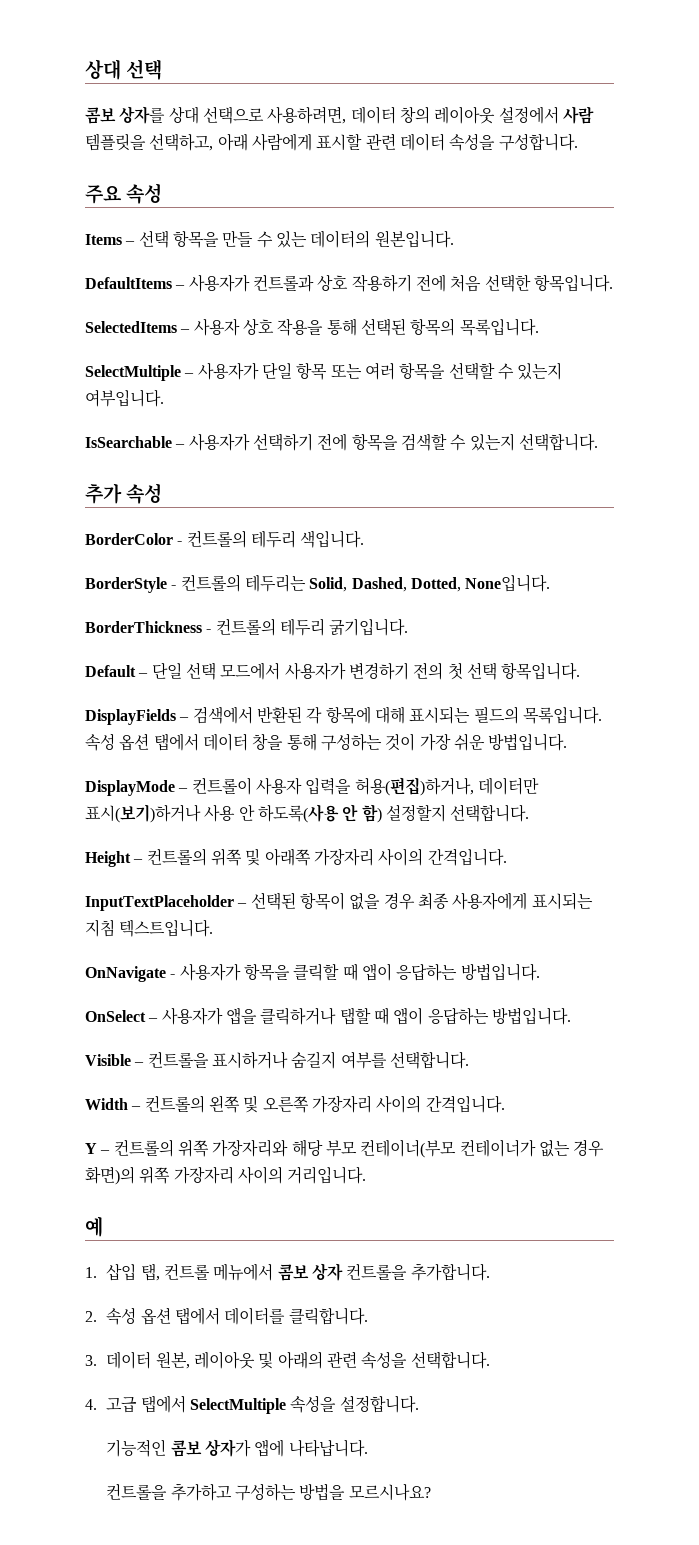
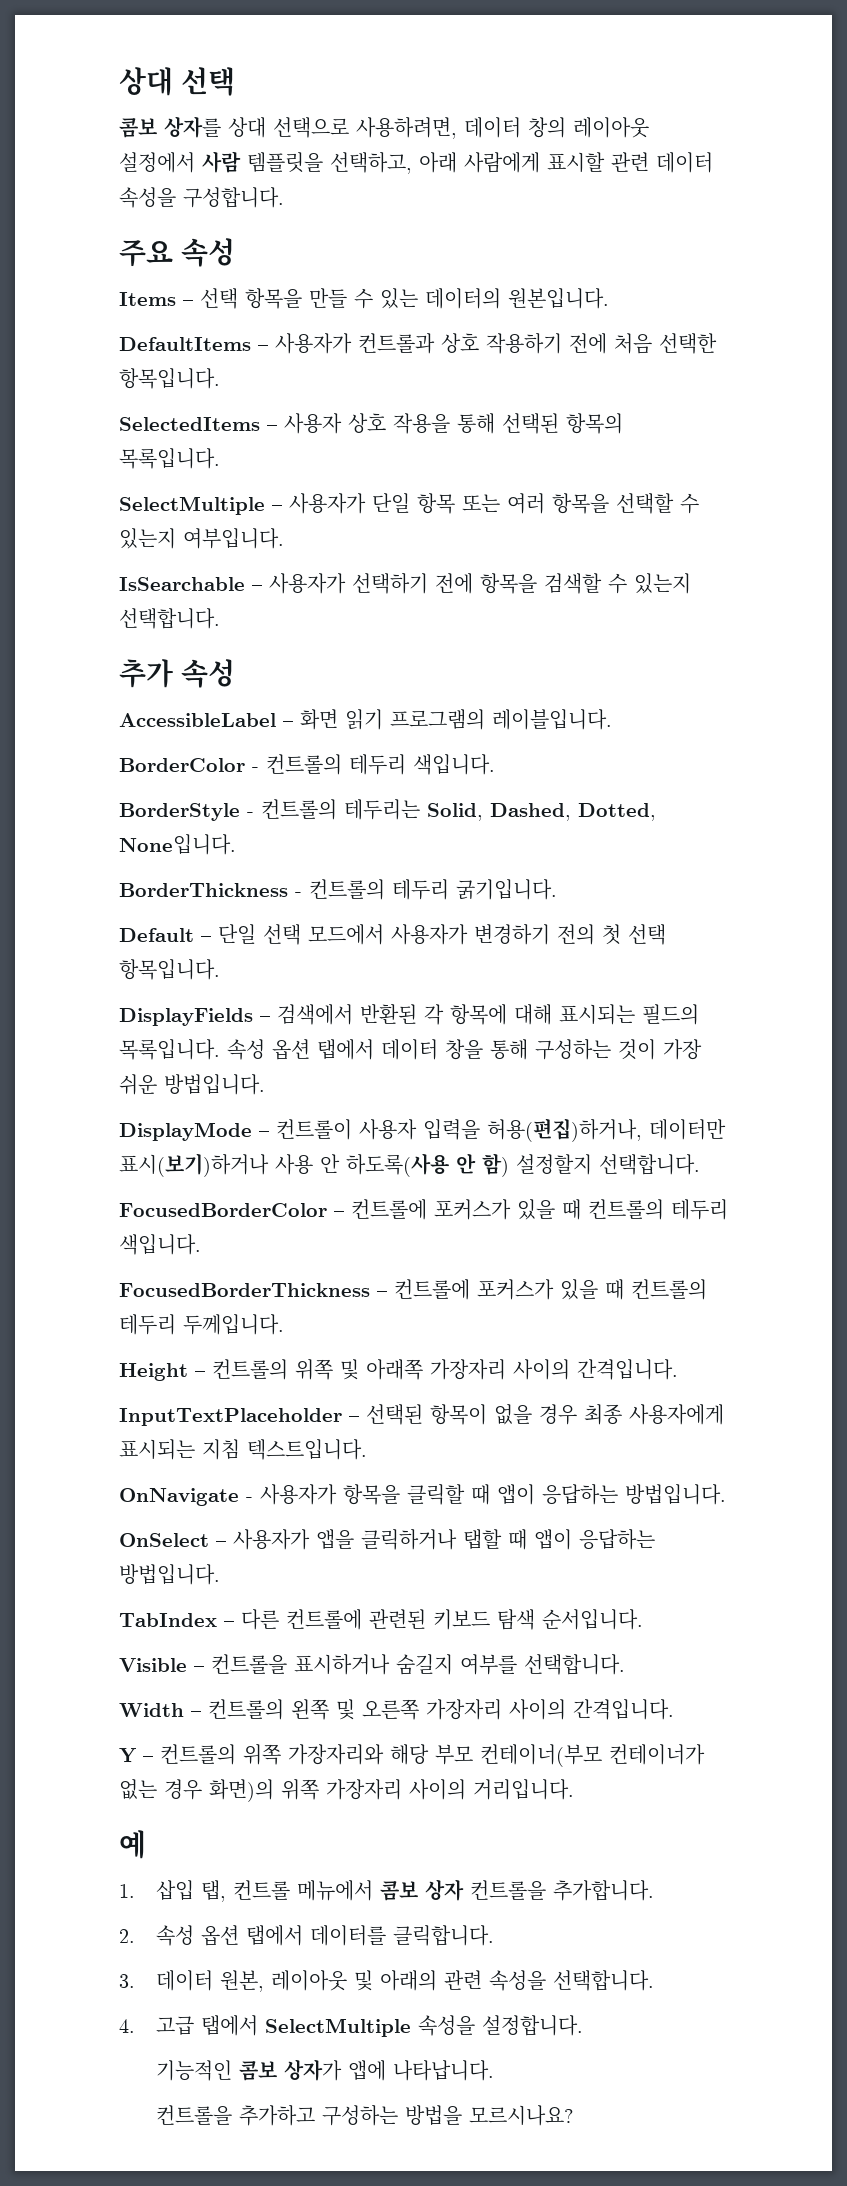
(163, 493) none -> [119,709,612,730] // AccessibleLabel – 화면 읽기 프로그램의 레이블입니다.
(530, 813) none -> [119,1199,728,1220] [119,1234,201,1255] [119,1279,707,1300] [119,1314,284,1335] // FocusedBorderColor – 컨트롤에 포커스가 있을 때 컨트롤의 테두리 색입니다. // FocusedBorderThickness – 컨트롤에 포커스가 있을 때 컨트롤의 테두리 두께입니다.
(571, 1016) none -> [119,1609,643,1630] // TabIndex – 다른 컨트롤에 관련된 키보드 탐색 순서입니다.

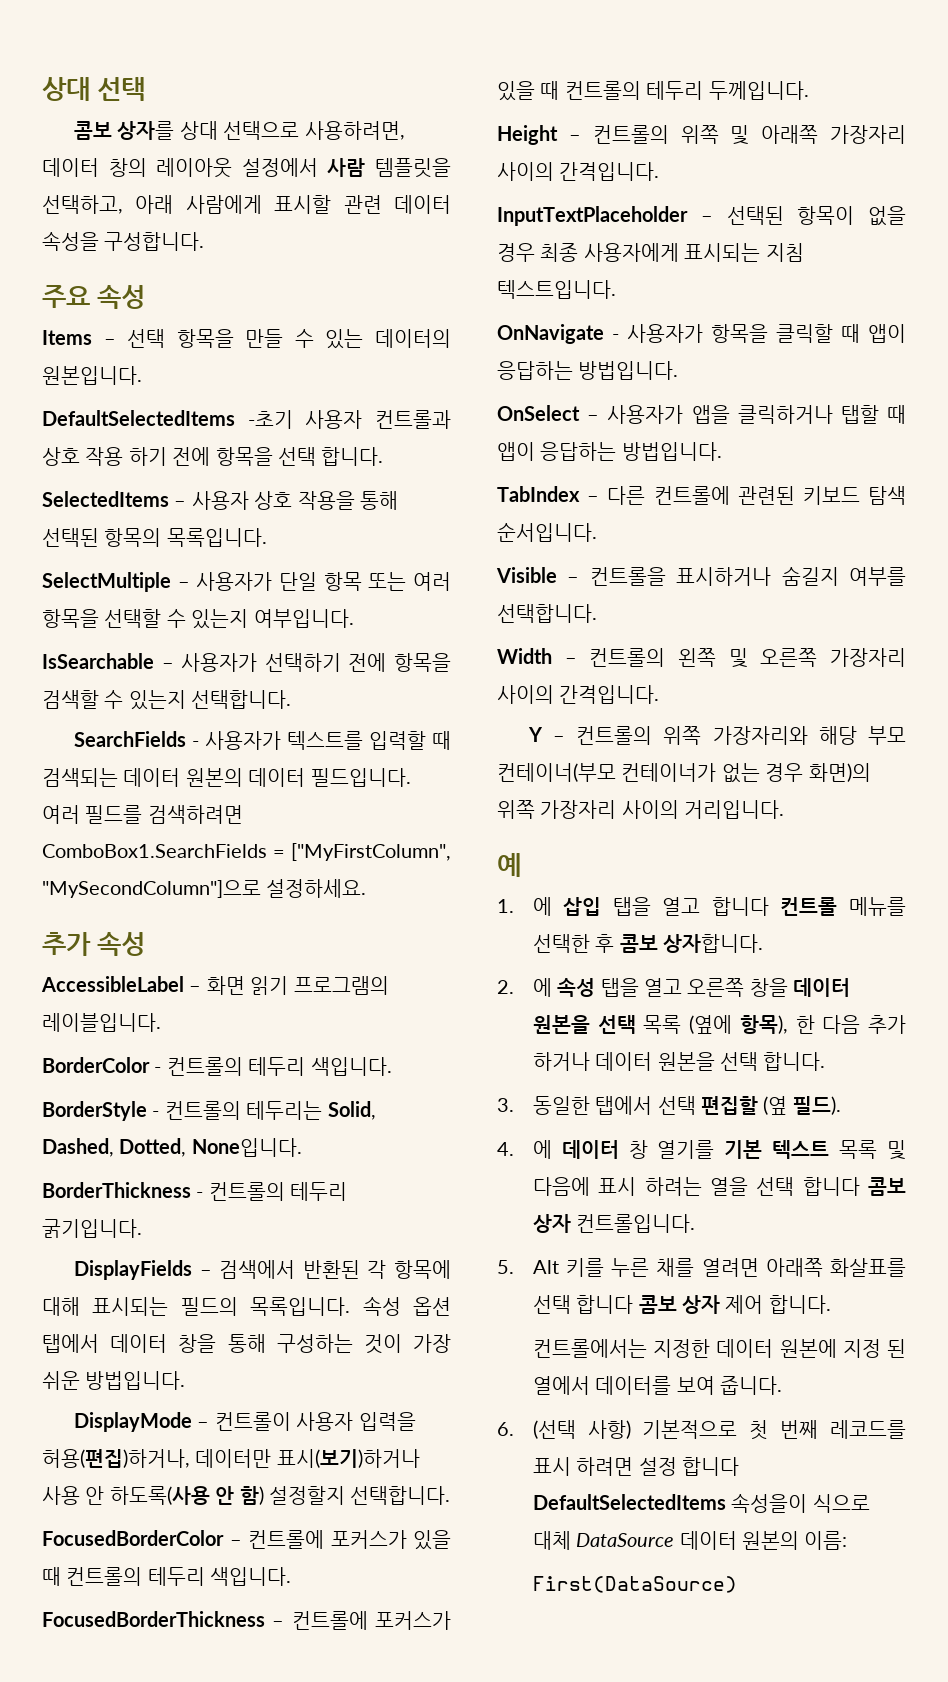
[119,333,717,354] [119,368,220,389] DefaultItems – 사용자가 컨트롤과 상호 작용하기 전에 처음 선택한 항목입니다. -> [42,410,452,429] [42,447,384,466] DefaultSelectedItems -초기 사용자 컨트롤과 상호 작용 하기 전에 항목을 선택 합니다.
(220, 618) none -> [73,731,451,750] [42,768,411,787] [42,805,243,824] [42,843,451,861] [42,879,367,898] // SearchFields - 사용자가 텍스트를 입력할 때 검색되는 데이터 원본의 데이터 필드입니다. 여러 필드를 검색하려면 ComboBox1.SearchFields = ["MyFirstColumn", "MySecondColumn"]으로 설정하세요.
[119,924,666,945] [119,959,220,980] // Default – 단일 선택 모드에서 사용자가 변경하기 전의 첫 선택 항목입니다. -> (142, 1228) none
[155,1879,654,1902] [119,1925,494,1946] [119,1970,654,1992] [119,2015,583,2037] [155,2059,494,2081] [155,2105,573,2126] 삽입 탭, 컨트롤 메뉴에서 콤보 상자 컨트롤을 추가합니다. // 2. 속성 옵션 탭에서 데이터를 클릭합니다. // 3. 데이터 원본, 레이아웃 및 아래의 관련 속성을 선택합니다. // 4. 고급 탭에서 SelectMultiple 속성을 설정합니다. // 기능적인 콤보 상자가 앱에 나타납니다. // 컨트롤을 추가하고 구성하는 방법을 모르시나요? -> [532,897,907,916] [532,934,763,953] [497,978,851,997] [532,1015,906,1034] [532,1052,826,1071] [497,1096,841,1115] [497,1140,906,1160] [532,1177,906,1196] [532,1214,696,1233] [497,1258,906,1277] [532,1295,831,1314] [532,1339,906,1358] [532,1376,782,1395] [497,1420,906,1440] [532,1457,739,1476] [532,1493,870,1513] [532,1531,848,1550] [532,1576,737,1593] 에 삽입 탭을 열고 합니다 컨트롤 메뉴를 선택한 후 콤보 상자합니다. // 2. 에 속성 탭을 열고 오른쪽 창을 데이터 원본을 선택 목록 (옆에 항목), 한 다음 추가 하거나 데이터 원본을 선택 합니다. // 3. 동일한 탭에서 선택 편집할 (옆 필드). // 4. 에 데이터 창 열기를 기본 텍스트 목록 및 다음에 표시 하려는 열을 선택 합니다 콤보 상자 컨트롤입니다. // 5. Alt 키를 누른 채를 열려면 아래쪽 화살표를 선택 합니다 콤보 상자 제어 합니다. // 컨트롤에서는 지정한 데이터 원본에 지정 된 열에서 데이터를 보여 줍니다. // 6. (선택 사항) 기본적으로 첫 번째 레코드를 표시 하려면 설정 합니다 DefaultSelectedItems 속성을이 식으로 대체 DataSource 데이터 원본의 이름: // First(DataSource)

